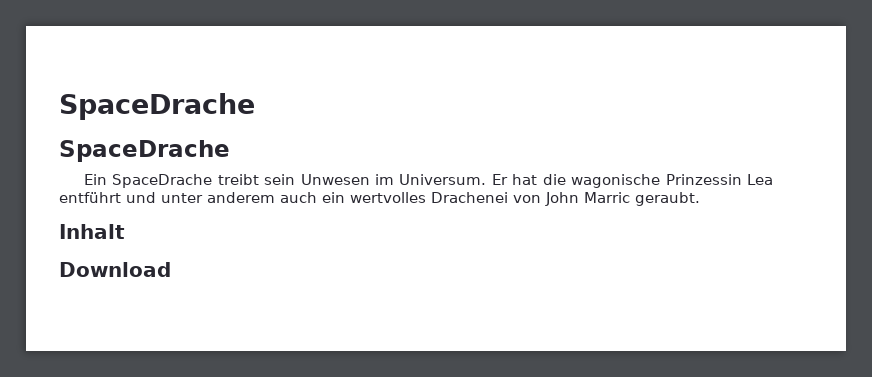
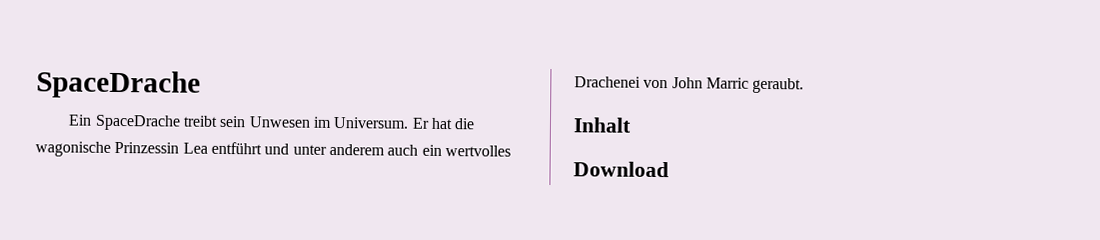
[59,93,255,120] [59,140,230,162] SpaceDrache // SpaceDrache -> [36,70,201,99] SpaceDrache

